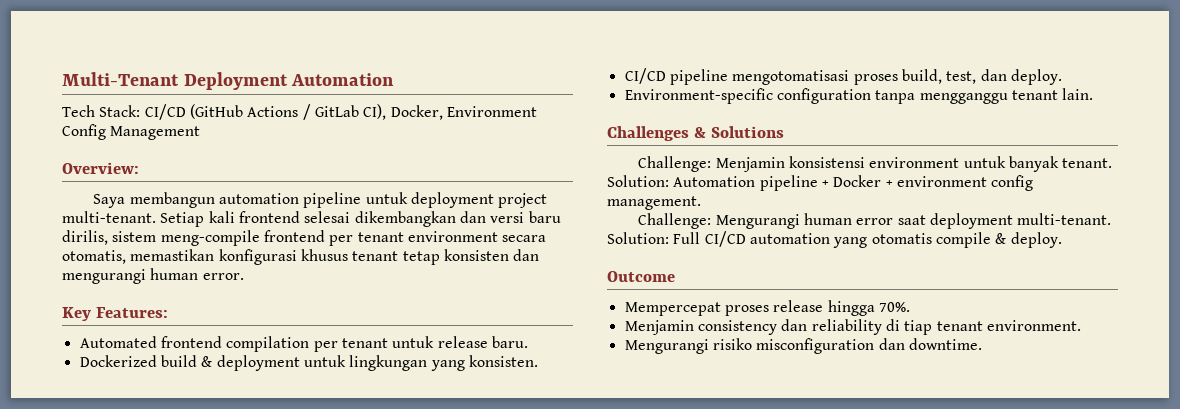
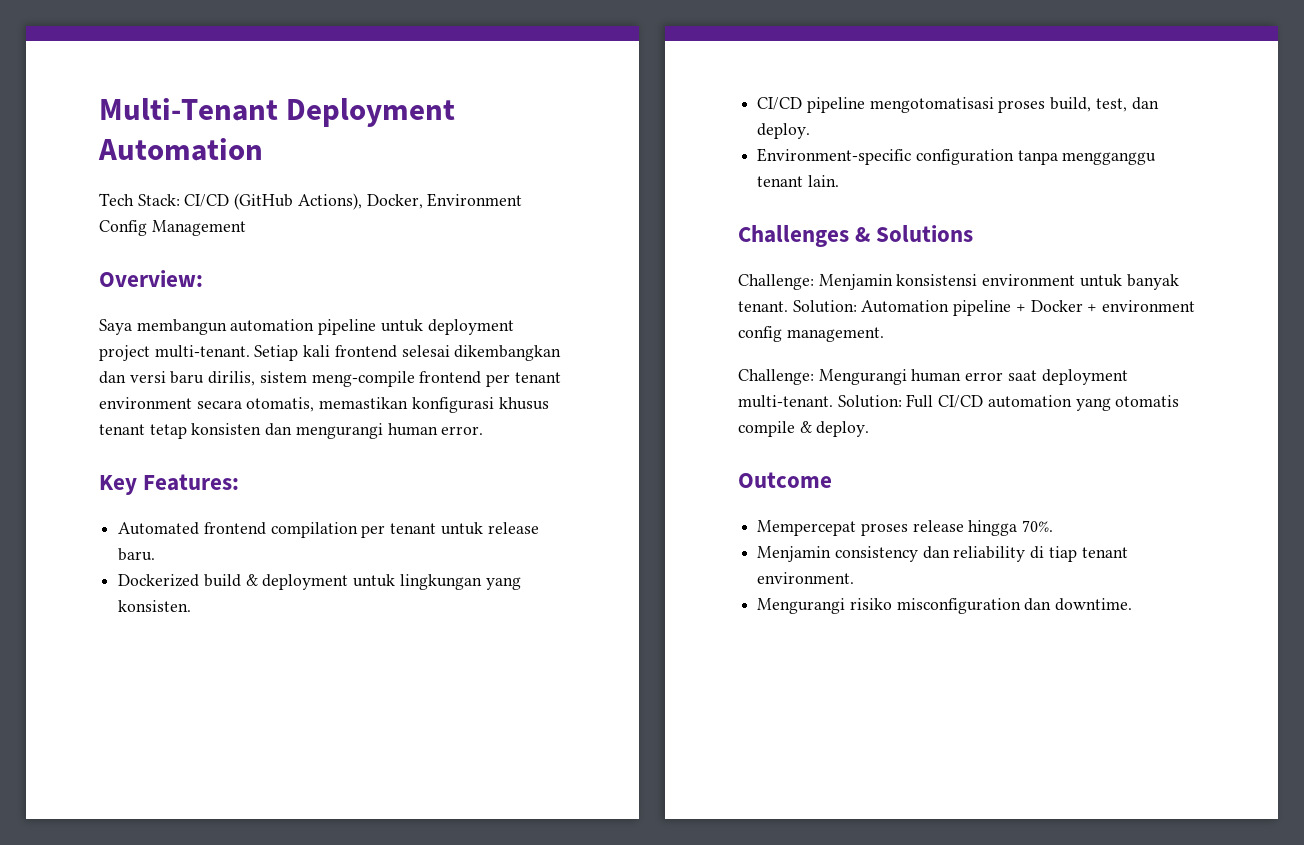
[247,104,387,120] Actions / GitLab CI), -> [297,193,362,210] Actions),

